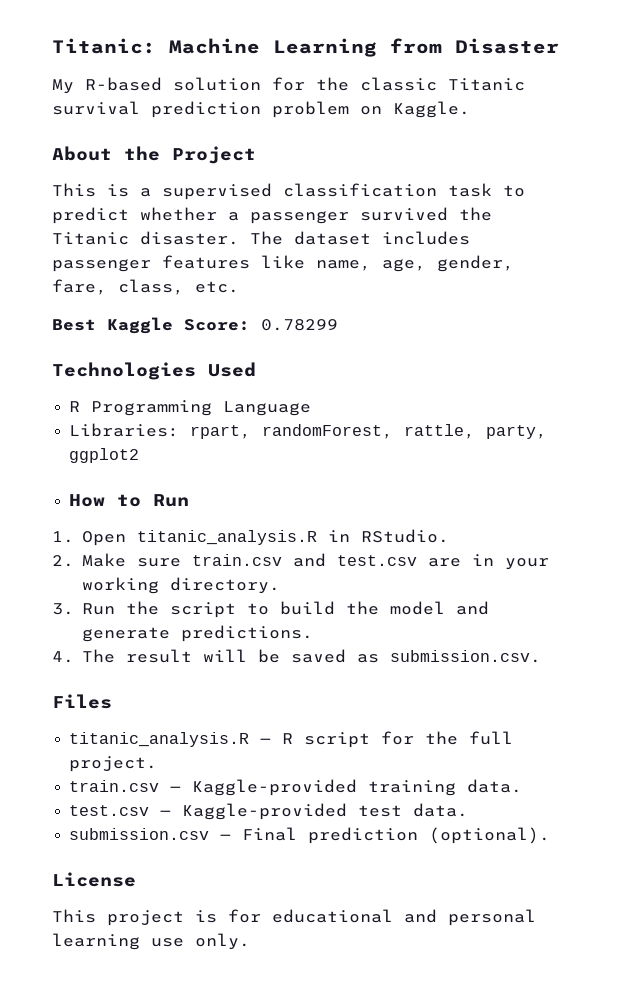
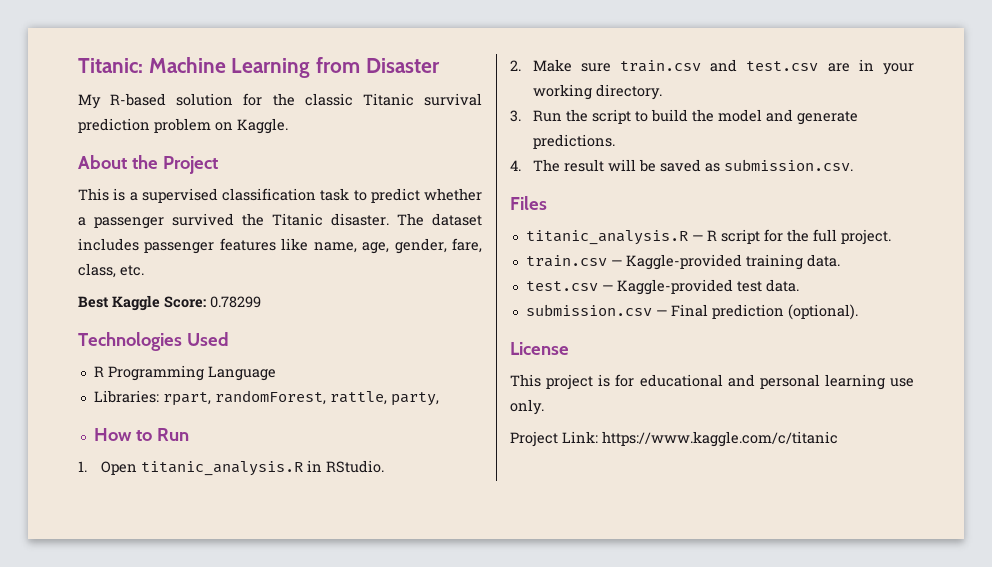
[69,448,140,463] ggplot2 -> (439, 399) none
(250, 941) none -> [510,431,838,447] // Project Link: https://www.kaggle.com/c/titanic

